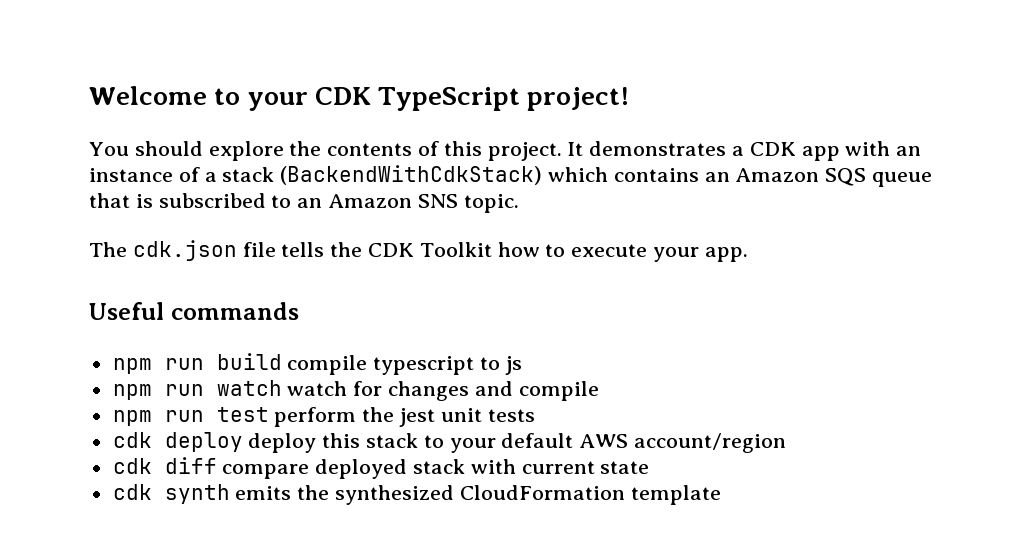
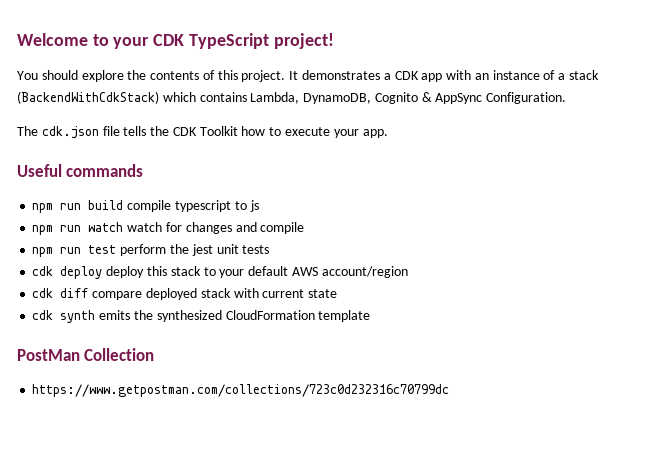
[704,168,933,187] [89,193,519,213] an Amazon SQS queue that is subscribed to an Amazon SNS topic. -> [250,92,567,104] Lambda, DynamoDB, Cognito & AppSync Configuration.
(721, 495) none -> [17,348,155,361] [32,384,450,397] // PostMan Collection // https://www.getpostman.com/collections/723c0d232316c70799dc

